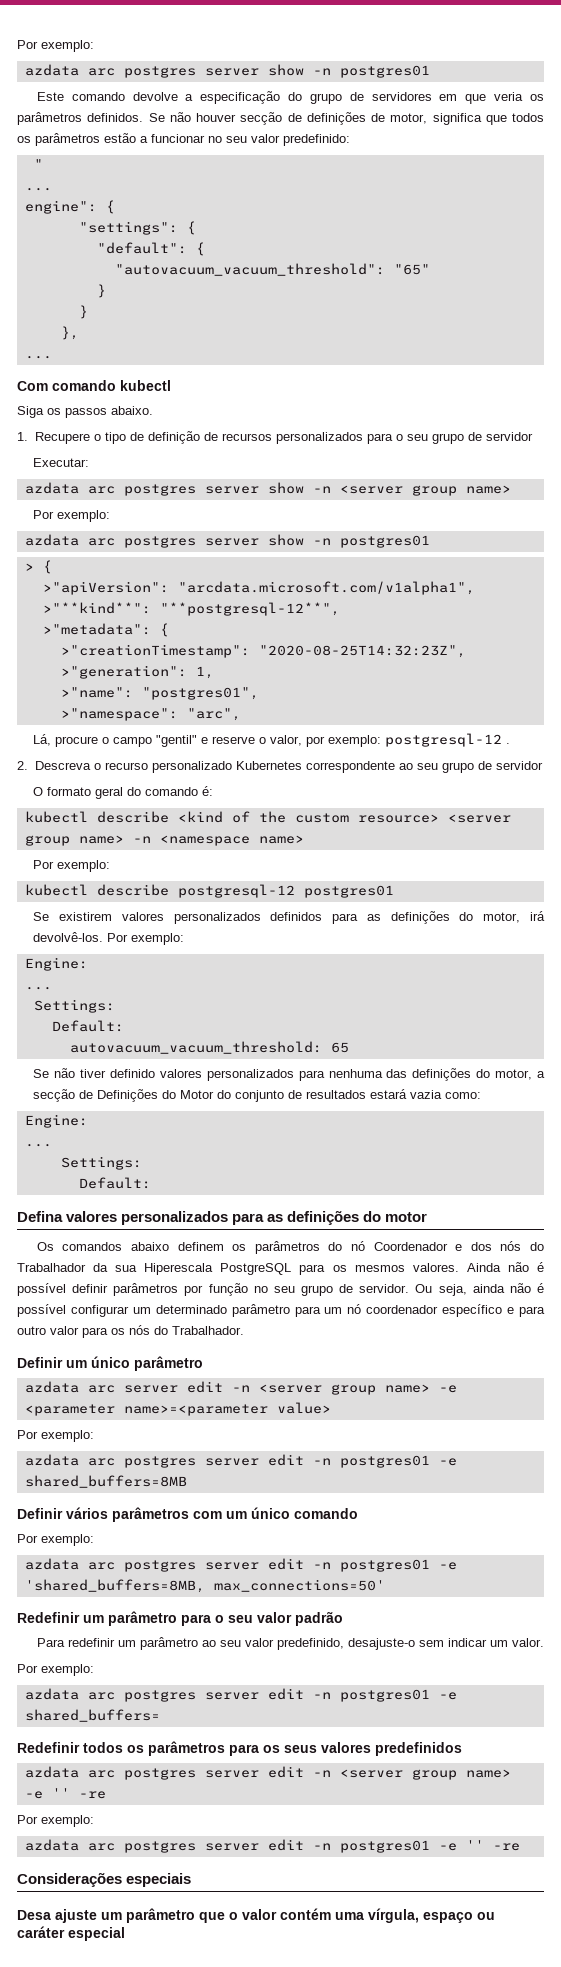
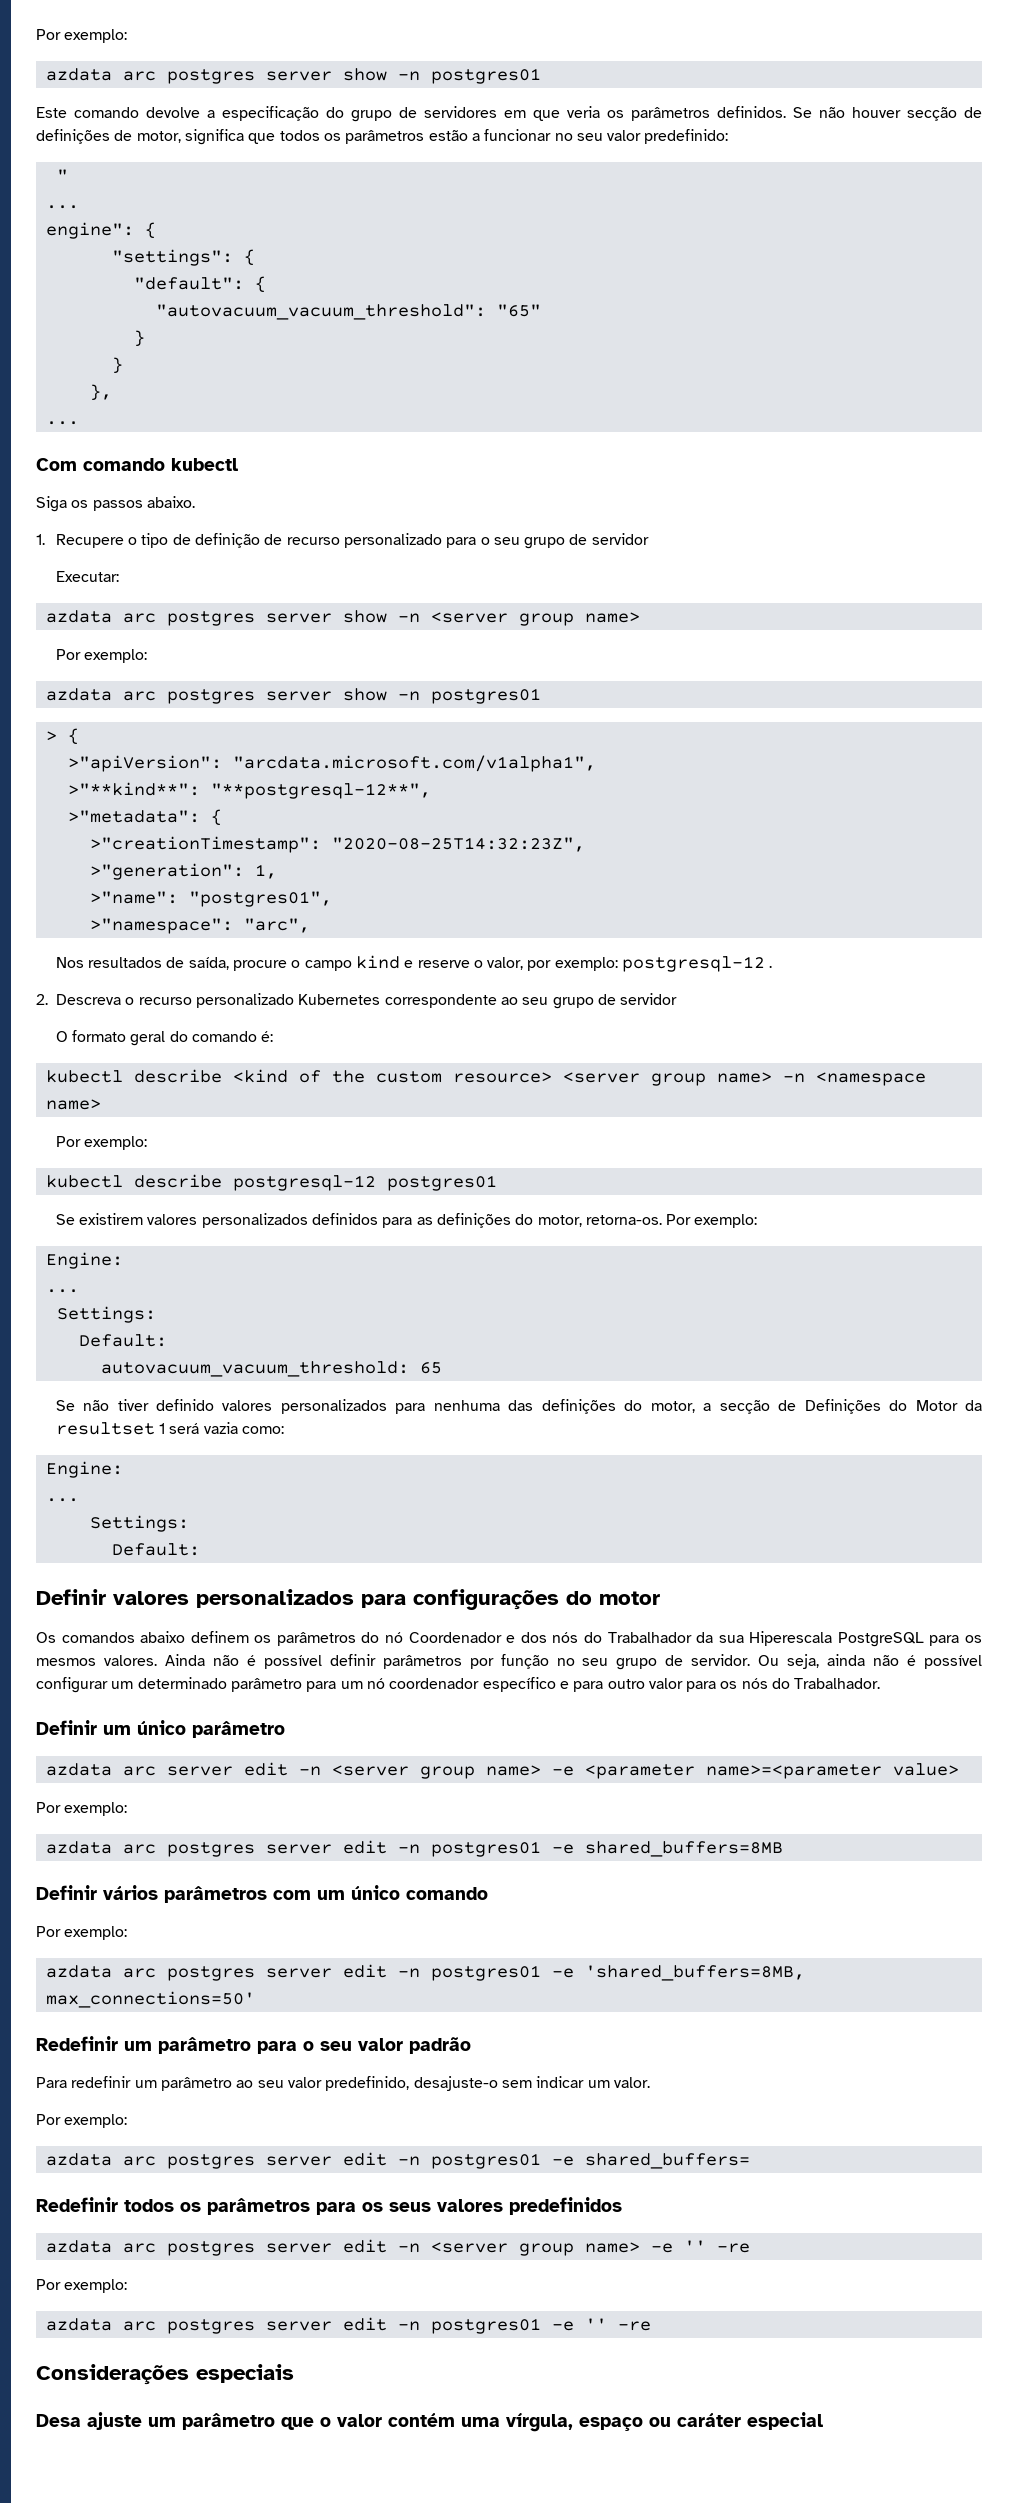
[221,432,363,444] recursos personalizados -> [286,533,442,548] recurso personalizado
[33,734,52,746] Lá, -> [55,957,229,970] Nos resultados de saída,
[156,735,198,747] "gentil" -> [355,955,400,969] kind
[530,911,546,921] [33,932,104,942] irá devolvê-los. -> [585,1215,662,1225] retorna-os.
[217,1089,408,1102] do conjunto de resultados estará -> [965,1400,983,1411] [55,1422,200,1435] da resultset 1 será
[17,1210,360,1225] Defina valores personalizados para as definições -> [36,1589,559,1610] Definir valores personalizados para configurações

